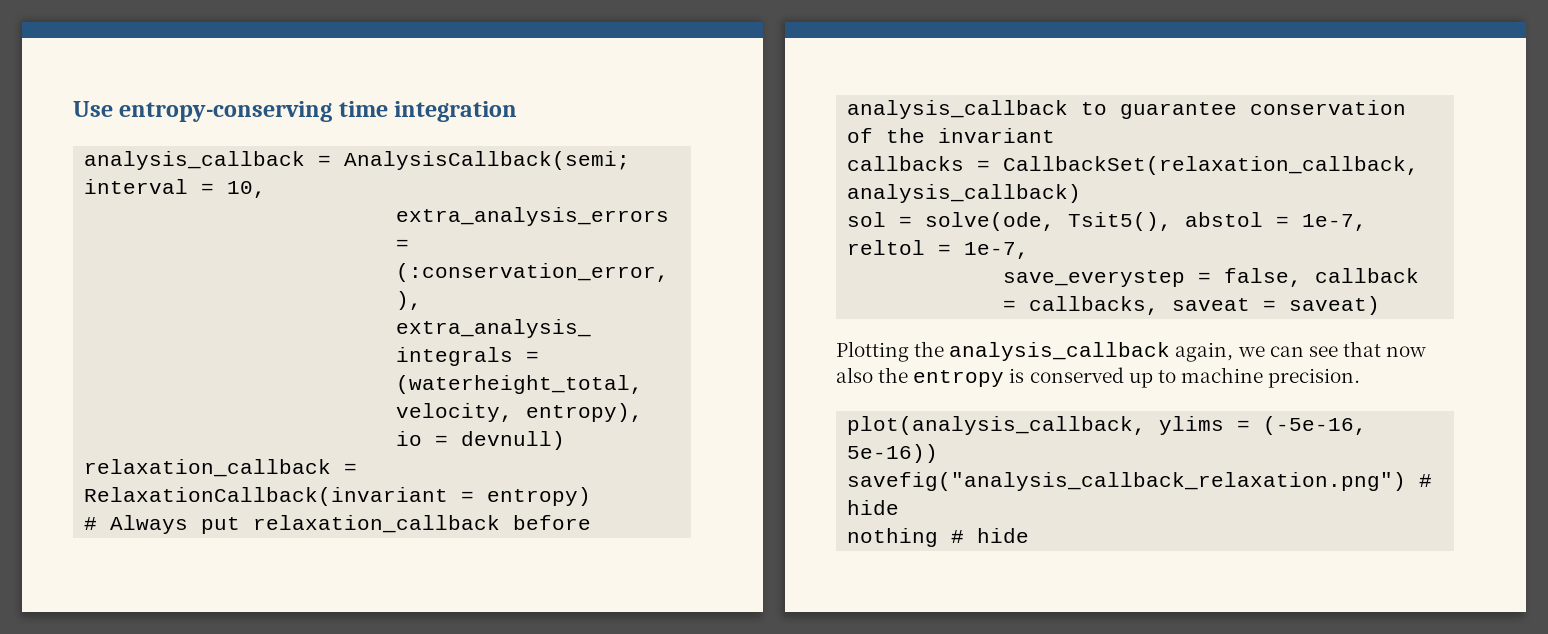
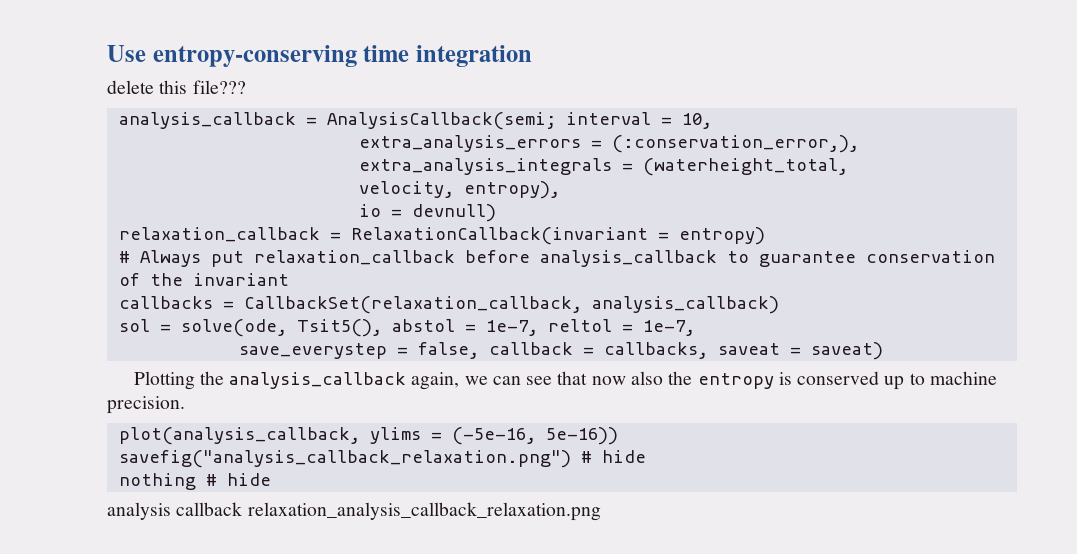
(518, 111) none -> [107,80,246,94] // delete this file???
(1030, 535) none -> [107,502,601,521] // analysis callback relaxation_analysis_callback_relaxation.png

